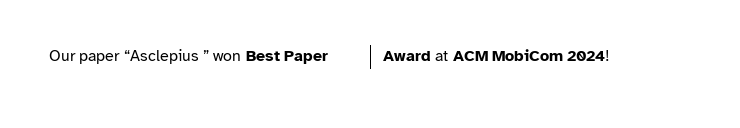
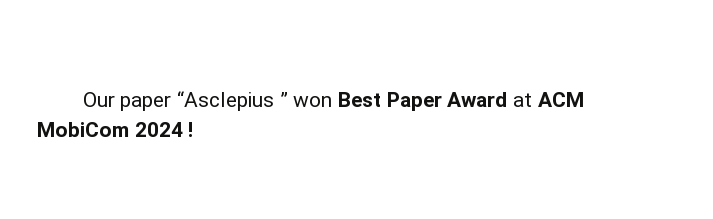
[567,50,611,61] 2024! -> [134,122,194,137] 2024 !

